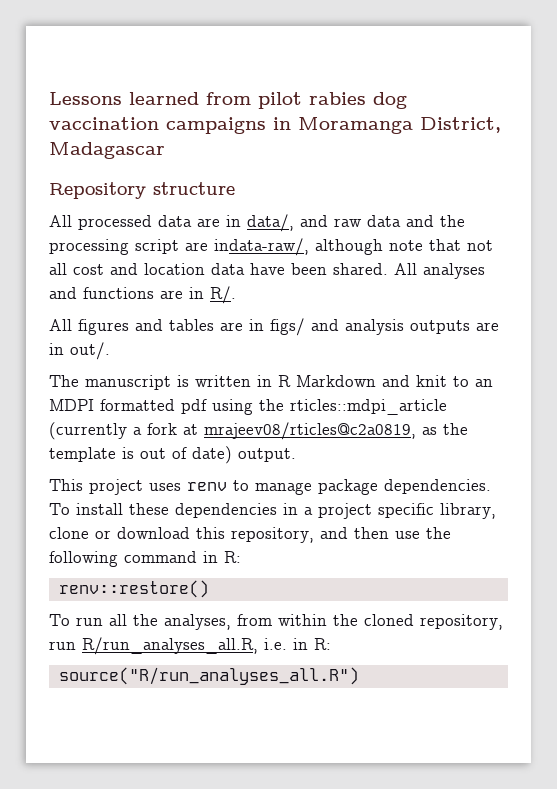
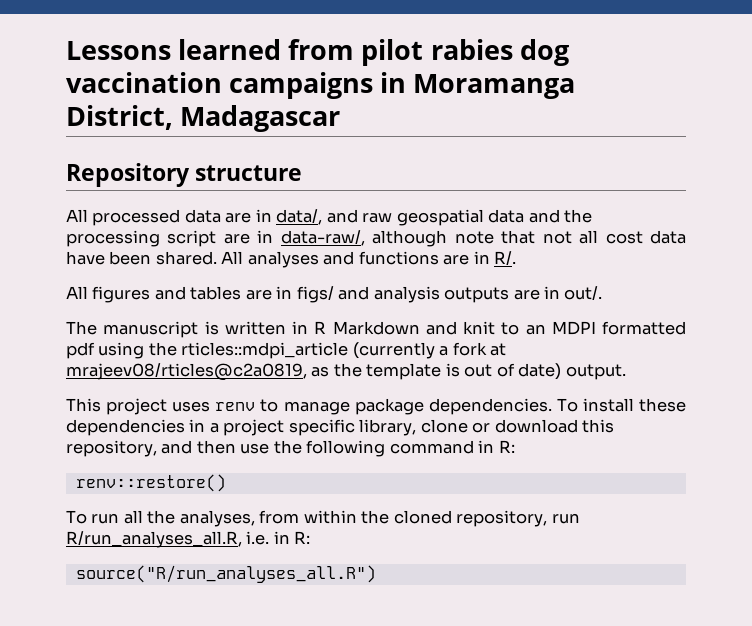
(362, 222) none -> [396,209,484,226] geospatial
[214,238,309,256] indata-raw/, -> [257,230,365,246] in data-raw/,
[110,263,205,275] and location -> (643, 237) none

